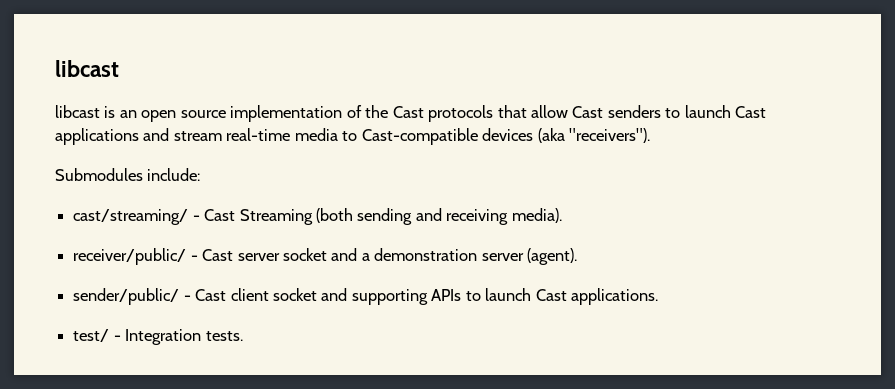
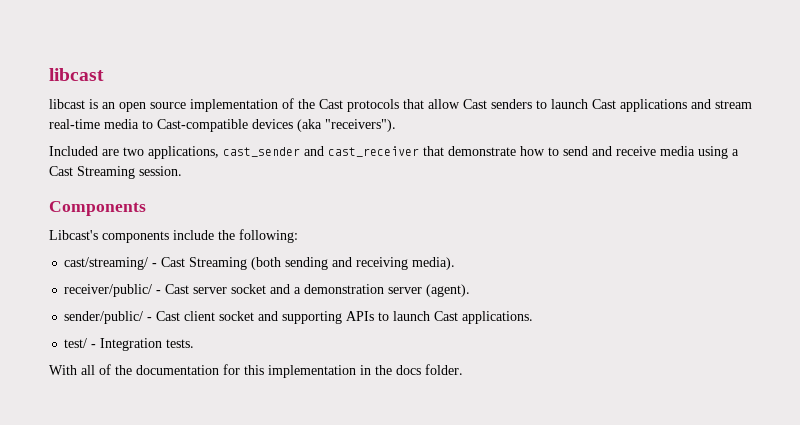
[55,168,201,181] Submodules include: -> [49,146,739,159] [49,166,182,179] [49,201,146,216] [49,229,298,243] Included are two applications, cast_sender and cast_receiver that demonstrate how to send and receive media using a Cast Streaming session. // Components // Libcast's components include the following:
(243, 336) none -> [49,364,463,378] // With all of the documentation for this implementation in the docs folder.

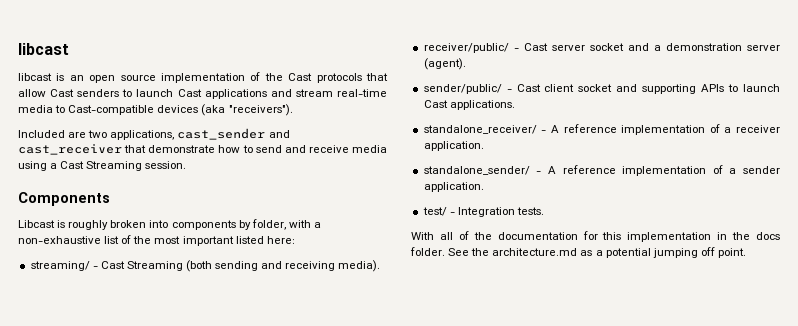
[49,229,298,243] [64,257,149,270] Libcast's components include the following: // cast/streaming/ -> [18,219,321,230] [18,235,295,246] [30,261,90,271] Libcast is roughly broken into components by folder, with a non-exhaustive list of the most important listed here: // streaming/
(534, 317) none -> [423,124,780,135] [423,141,484,151] [423,165,780,176] [423,182,484,192] // standalone_receiver/ - A reference implementation of a receiver application. // standalone_sender/ - A reference implementation of a sender application.
(463, 369) none -> [448,247,746,258] See the architecture.md as a potential jumping off point.

